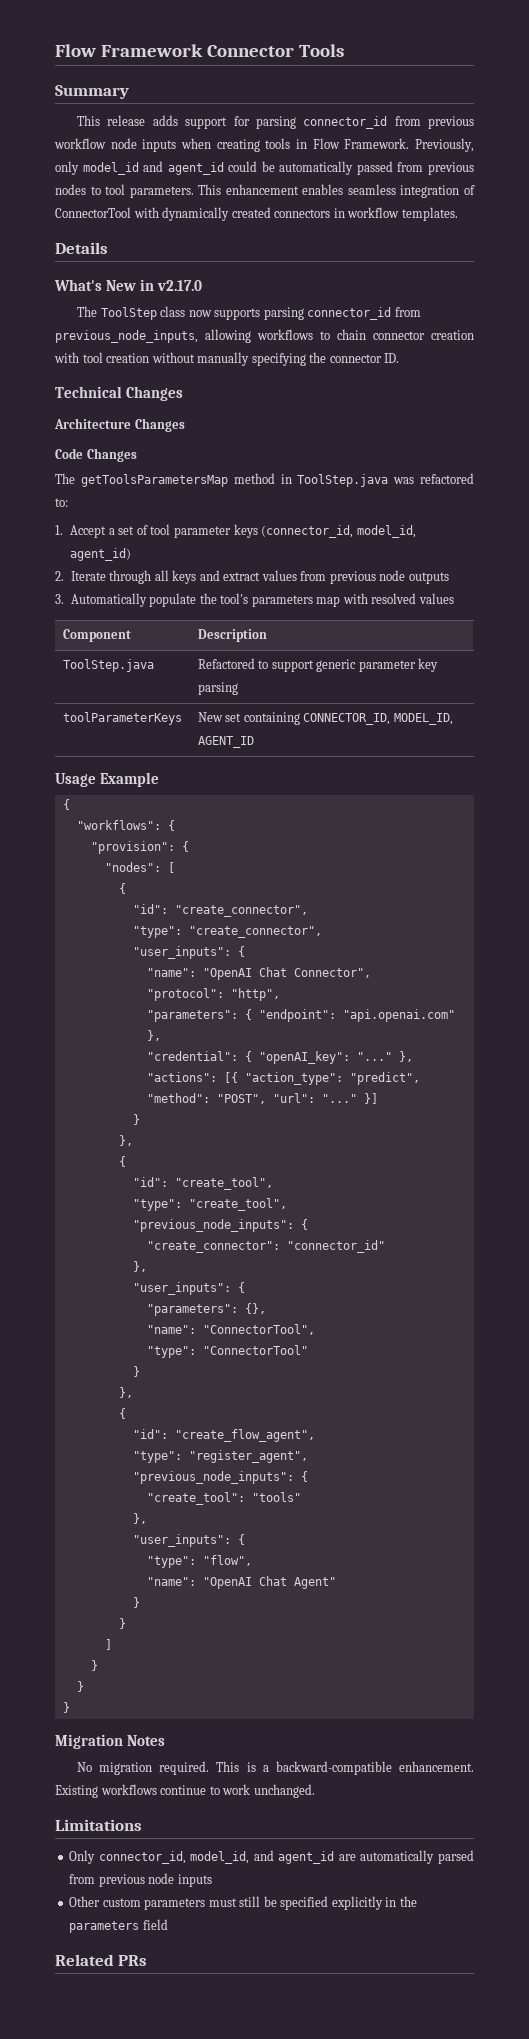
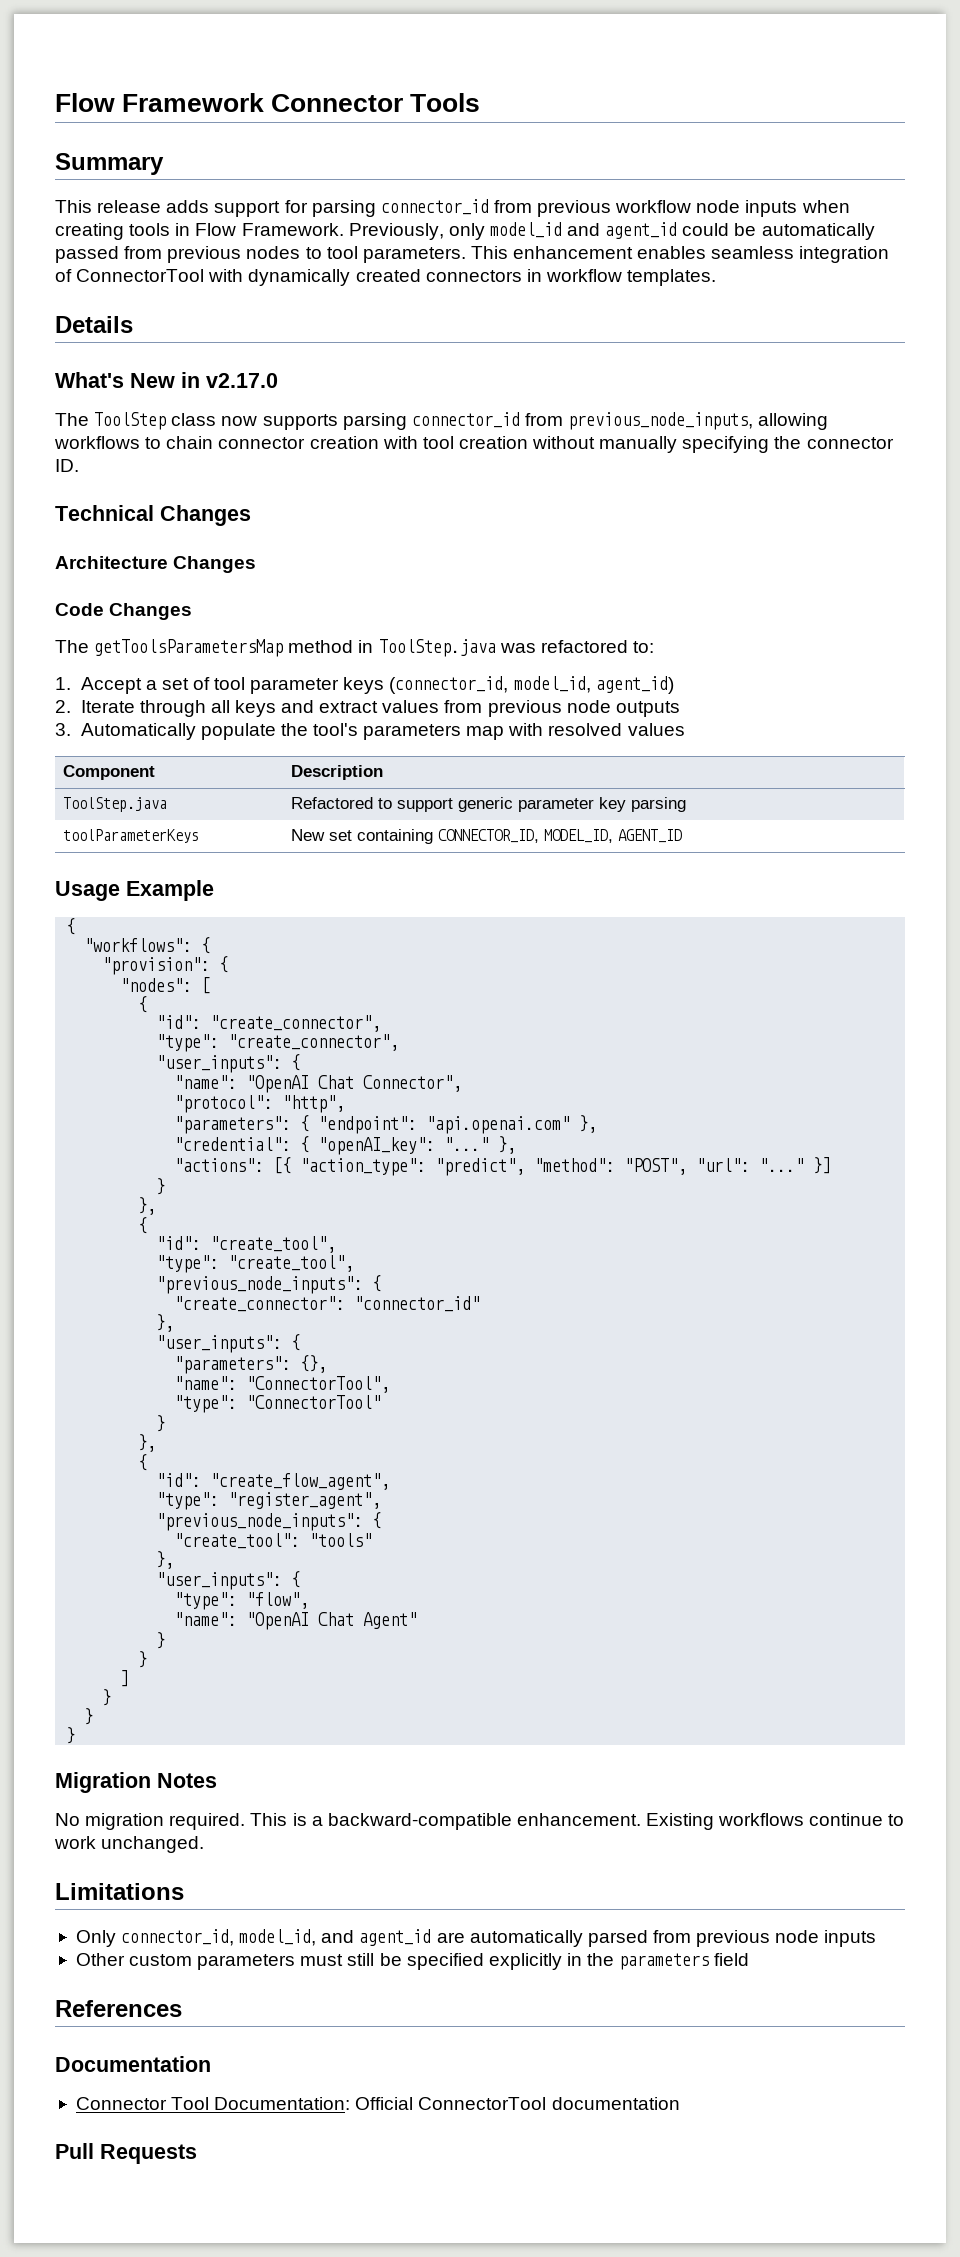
[55,1954,148,1966] Related PRs -> [55,2000,182,2017] [55,2056,211,2072] [75,2097,680,2110] [55,2143,197,2164] References // Documentation // Connector Tool Documentation: Official ConnectorTool documentation // Pull Requests

